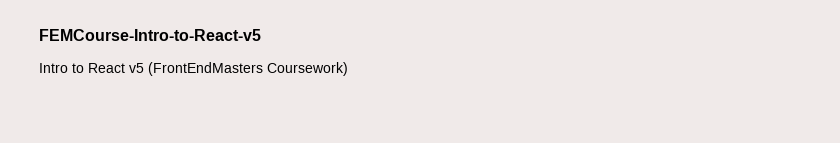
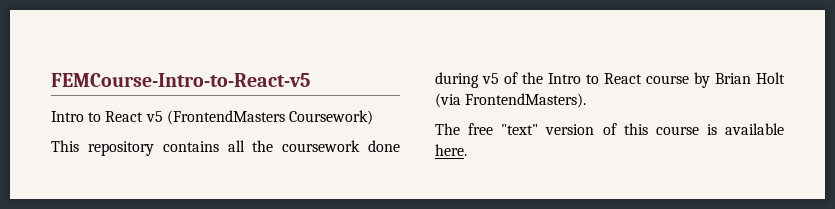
[148,62,263,76] (FrontEndMasters -> [166,110,285,125] (FrontendMasters
(348, 69) none -> [51,140,400,156] [435,72,785,88] [435,93,587,108] [435,123,784,135] [435,144,467,156] // This repository contains all the coursework done during v5 of the Intro to React course by Brian Holt (via FrontendMasters). // The free "text" version of this course is available here.

